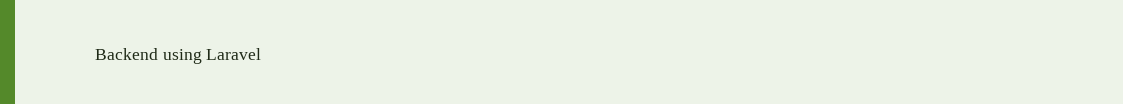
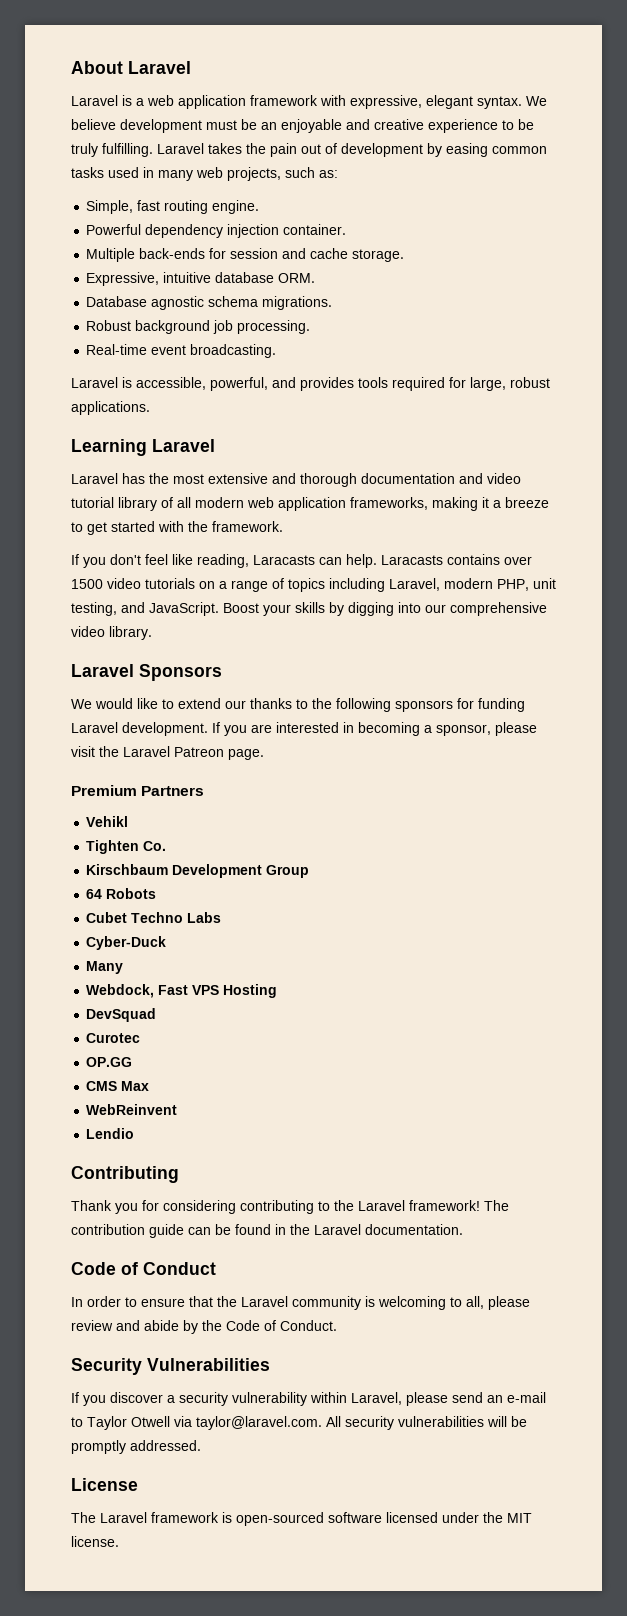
[95,48,262,64] Backend using Laravel -> [71,61,191,74] [71,95,547,109] [71,119,534,133] [71,143,547,157] [71,167,338,181] [86,200,260,214] [86,224,347,238] [86,248,405,262] [86,272,316,286] [86,296,333,310] [86,320,311,334] [86,344,277,358] [71,377,550,391] [71,401,150,415] [71,439,215,456] [71,473,521,487] [71,497,549,511] [71,521,283,535] [71,554,532,568] [71,578,556,592] [71,602,547,616] [71,626,152,640] [71,664,222,681] [71,698,525,712] [71,722,537,736] [71,746,264,760] [71,785,205,796] [86,816,129,827] [86,840,167,854] [86,864,310,878] [86,888,157,899] [86,912,222,923] [86,936,167,950] [86,961,124,974] [86,984,278,998] [86,1008,157,1022] [86,1033,141,1043] [86,1057,133,1067] [86,1081,150,1091] [86,1104,178,1115] [86,1128,135,1139] [71,1166,179,1183] [71,1200,509,1214] [71,1224,463,1238] [71,1262,216,1275] [71,1296,530,1310] [71,1320,337,1334] [71,1358,270,1375] [71,1392,546,1406] [71,1416,527,1430] [71,1440,201,1454] [71,1478,138,1491] [71,1512,532,1526] [71,1536,119,1547] About Laravel // Laravel is a web application framework with expressive, elegant syntax. We believe development must be an enjoyable and creative experience to be truly fulfilling. Laravel takes the pain out of development by easing common tasks used in many web projects, such as: // Simple, fast routing engine. // Powerful dependency injection container. // Multiple back-ends for session and cache storage. // Expressive, intuitive database ORM. // Database agnostic schema migrations. // Robust background job processing. // Real-time event broadcasting. // Laravel is accessible, powerful, and provides tools required for large, robust applications. // Learning Laravel // Laravel has the most extensive and thorough documentation and video tutorial library of all modern web application frameworks, making it a breeze to get started with the framework. // If you don't feel like reading, Laracasts can help. Laracasts contains over 1500 video tutorials on a range of topics including Laravel, modern PHP, unit testing, and JavaScript. Boost your skills by digging into our comprehensive video library. // Laravel Sponsors // We would like to extend our thanks to the following sponsors for funding Laravel development. If you are interested in becoming a sponsor, please visit the Laravel Patreon page. // Premium Partners // Vehikl // Tighten Co. // Kirschbaum Development Group // 64 Robots // Cubet Techno Labs // Cyber-Duck // Many // Webdock, Fast VPS Hosting // DevSquad // Curotec // OP.GG // CMS Max // WebReinvent // Lendio // Contributing // Thank you for considering contributing to the Laravel framework! The contribution guide can be found in the Laravel documentation. // Code of Conduct // In order to ensure that the Laravel community is welcoming to all, please review and abide by the Code of Conduct. // Security Vulnerabilities // If you discover a security vulnerability within Laravel, please send an e-mail to Taylor Otwell via taylor@laravel.com. All security vulnerabilities will be promptly addressed. // License // The Laravel framework is open-sourced software licensed under the MIT license.

